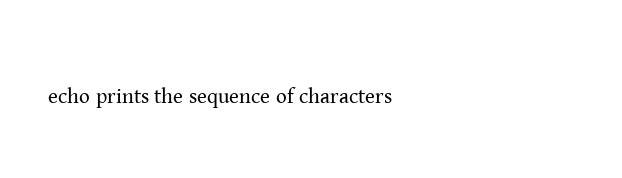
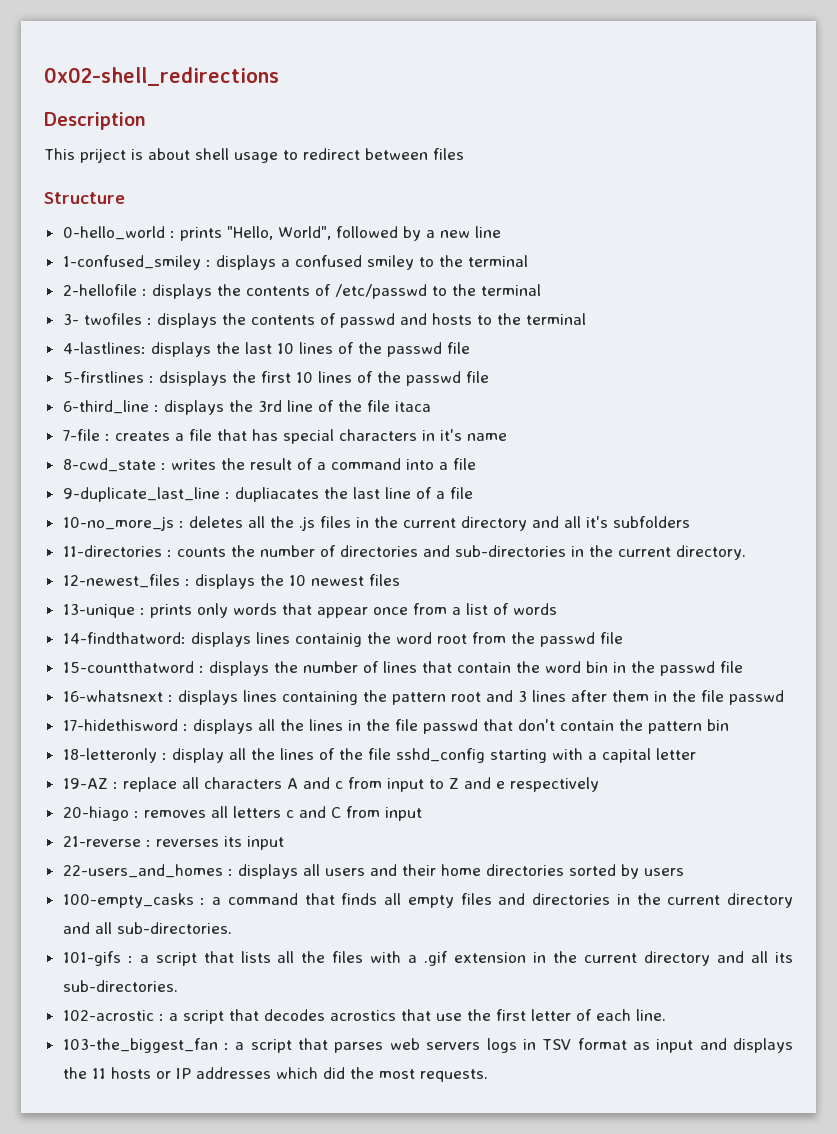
[48,87,393,108] echo prints the sequence of characters -> [44,67,279,86] [44,112,146,130] [44,148,464,163] [44,192,125,204] [62,226,501,241] [62,255,528,270] [62,284,541,299] [62,313,586,328] [62,342,470,357] [62,371,489,386] [62,400,431,415] [62,429,507,444] [62,458,476,472] [62,487,473,502] [62,516,690,531] [62,545,746,560] [62,574,400,589] [62,603,557,618] [62,632,623,647] [62,661,743,676] [62,690,784,705] [62,719,729,734] [62,748,696,763] [62,777,599,792] [62,806,422,821] [62,836,284,850] [62,864,684,879] [62,893,793,908] [62,922,232,934] [62,951,793,966] [62,980,178,992] [62,1009,666,1024] [62,1038,794,1053] [62,1067,488,1082] 0x02-shell_redirections // Description // This priject is about shell usage to redirect between files // Structure // 0-hello_world : prints "Hello, World", followed by a new line // 1-confused_smiley : displays a confused smiley to the terminal // 2-hellofile : displays the contents of /etc/passwd to the terminal // 3- twofiles : displays the contents of passwd and hosts to the terminal // 4-lastlines: displays the last 10 lines of the passwd file // 5-firstlines : dsisplays the first 10 lines of the passwd file // 6-third_line : displays the 3rd line of the file itaca // 7-file : creates a file that has special characters in it's name // 8-cwd_state : writes the result of a command into a file // 9-duplicate_last_line : dupliacates the last line of a file // 10-no_more_js : deletes all the .js files in the current directory and all it's subfolders // 11-directories : counts the number of directories and sub-directories in the current directory. // 12-newest_files : displays the 10 newest files // 13-unique : prints only words that appear once from a list of words // 14-findthatword: displays lines containig the word root from the passwd file // 15-countthatword : displays the number of lines that contain the word bin in the passwd file // 16-whatsnext : displays lines containing the pattern root and 3 lines after them in the file passwd // 17-hidethisword : displays all the lines in the file passwd that don't contain the pattern bin // 18-letteronly : display all the lines of the file sshd_config starting with a capital letter // 19-AZ : replace all characters A and c from input to Z and e respectively // 20-hiago : removes all letters c and C from input // 21-reverse : reverses its input // 22-users_and_homes : displays all users and their home directories sorted by users // 100-empty_casks : a command that finds all empty files and directories in the current directory and all sub-directories. // 101-gifs : a script that lists all the files with a .gif extension in the current directory and all its sub-directories. // 102-acrostic : a script that decodes acrostics that use the first letter of each line. // 103-the_biggest_fan : a script that parses web servers logs in TSV format as input and displays the 11 hosts or IP addresses which did the most requests.

